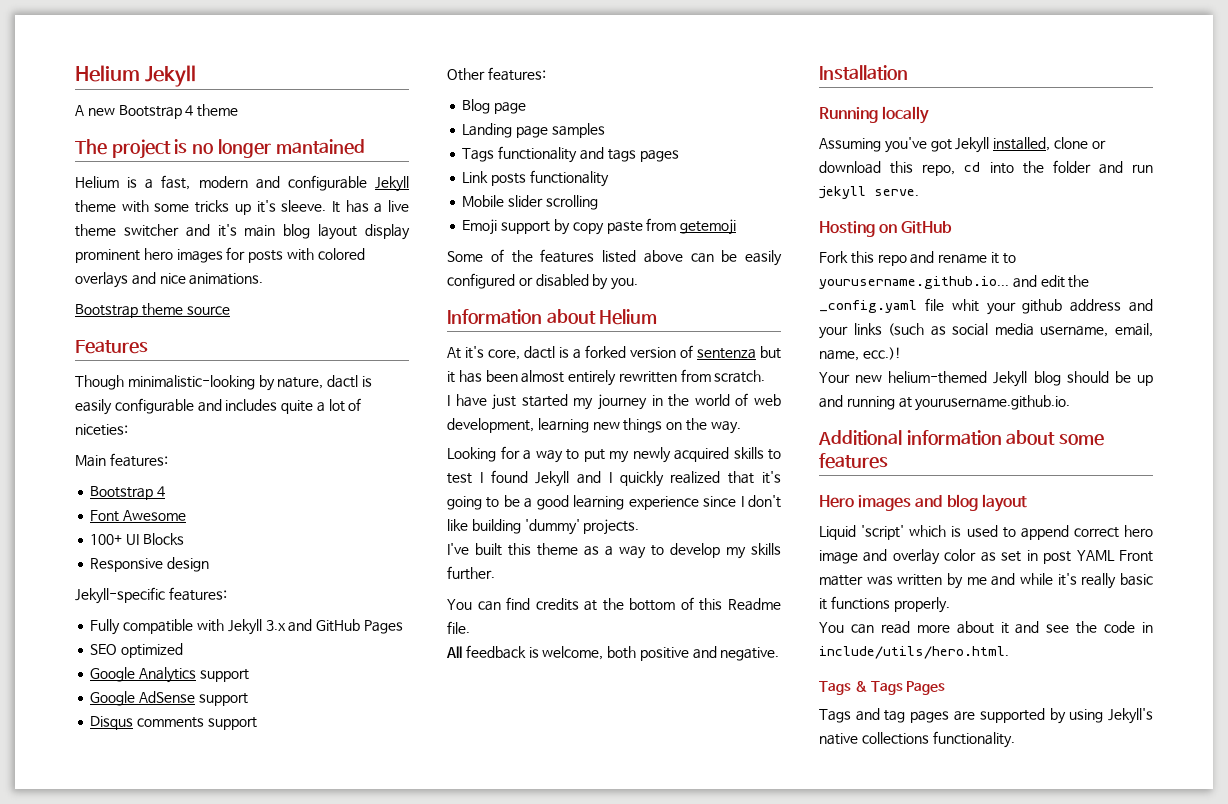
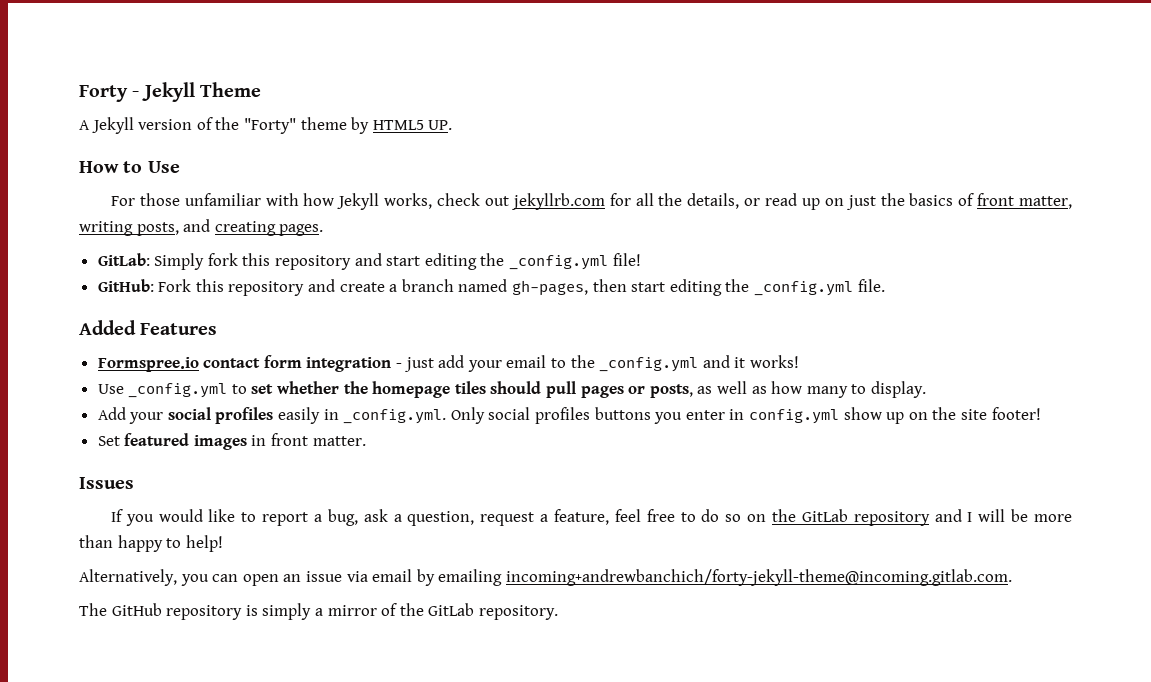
[75,65,197,87] Helium Jekyll -> [79,82,261,102] Forty - Jekyll Theme
[87,104,239,119] [75,139,365,159] [75,175,409,192] [75,200,409,215] [75,224,410,240] [75,247,365,263] [75,272,264,288] [75,303,230,318] [75,340,148,354] [75,375,372,391] [75,398,362,415] [75,424,128,436] [75,453,168,467] [90,486,166,500] [90,510,187,522] [90,533,184,545] [90,557,210,572] [75,587,227,604] [90,619,403,635] [90,643,184,658] [90,667,249,683] [90,691,248,706] [90,716,257,730] [447,67,546,81] [462,99,527,114] [462,123,605,138] [462,146,679,163] [462,170,609,187] [462,195,598,210] [462,218,737,235] [447,249,782,266] [447,273,639,290] [447,309,658,325] [447,345,781,360] [447,369,766,386] [447,393,781,410] [447,418,741,434] [447,446,781,463] [447,470,781,487] [447,495,781,510] [447,519,640,535] [447,543,781,559] [447,566,495,580] [447,597,782,611] [447,621,470,634] [446,645,780,661] [819,65,908,80] [819,106,930,124] [819,137,1106,153] [819,160,1153,176] [819,186,919,199] [819,221,953,237] [819,251,1016,266] [819,275,1090,289] [819,298,1153,315] [819,323,1153,339] [819,347,901,361] [819,371,1153,387] [819,395,1071,411] [818,430,1105,446] [819,453,888,469] [819,494,1027,512] [819,525,1153,540] [819,549,1153,565] [819,573,1153,589] [819,596,950,613] [819,621,1153,634] [819,646,1009,659] [819,681,946,695] [819,708,1153,724] [819,731,1015,748] new Bootstrap 4 theme // The project is no longer mantained // Helium is a fast, modern and configurable Jekyll theme with some tricks up it's sleeve. It has a live theme switcher and it's main blog layout display prominent hero images for posts with colored overlays and nice animations. // Bootstrap theme source // Features // Though minimalistic-looking by nature, dactl is easily configurable and includes quite a lot of niceties: // Main features: // Bootstrap 4 // Font Awesome // 100+ UI Blocks // Responsive design // Jekyll-specific features: // Fully compatible with Jekyll 3.x and GitHub Pages // SEO optimized // Google Analytics support // Google AdSense support // Disqus comments support // Other features: // Blog page // Landing page samples // Tags functionality and tags pages // Link posts functionality // Mobile slider scrolling // Emoji support by copy paste from getemoji // Some of the features listed above can be easily configured or disabled by you. // Information about Helium // At it's core, dactl is a forked version of sentenza but it has been almost entirely rewritten from scratch. // I have just started my journey in the world of web development, learning new things on the way. // Looking for a way to put my newly acquired skills to test I found Jekyll and I quickly realized that it's going to be a good learning experience since I don't like building 'dummy' projects. // I've built this theme as a way to develop my skills further. // You can find credits at the bottom of this Readme file. // All feedback is welcome, both positive and negative. // Installation // Running locally // Assuming you've got Jekyll installed, clone or download this repo, cd into the folder and run jekyll serve. // Hosting on GitHub // Fork this repo and rename it to yourusername.github.io... and edit the _config.yaml file whit your github address and your links (such as social media username, email, name, ecc.)! // Your new helium-themed Jekyll blog should be up and running at yourusername.github.io. // Additional information about some features // Hero images and blog layout // Liquid 'script' which is used to append correct hero image and overlay color as set in post YAML Front matter was written by me and while it's really basic it functions properly. // You can read more about it and see the code in include/utils/hero.html. // Tags & Tags Pages // Tags and tag pages are supported by using Jekyll's native collections functionality. -> [91,117,453,134] [79,161,180,173] [110,193,1072,210] [79,219,324,236] [97,253,641,270] [97,279,885,296] [79,320,218,335] [97,355,799,372] [97,381,926,398] [97,407,1041,424] [97,433,366,450] [79,477,134,489] [110,509,1072,526] [79,535,223,552] [79,569,1012,586] [79,603,558,620] Jekyll version of the "Forty" theme by HTML5 UP. // How to Use // For those unfamiliar with how Jekyll works, check out jekyllrb.com for all the details, or read up on just the basics of front matter, writing posts, and creating pages. // GitLab: Simply fork this repository and start editing the _config.yml file! // GitHub: Fork this repository and create a branch named gh-pages, then start editing the _config.yml file. // Added Features // Formspree.io contact form integration - just add your email to the _config.yml and it works! // Use _config.yml to set whether the homepage tiles should pull pages or posts, as well as how many to display. // Add your social profiles easily in _config.yml. Only social profiles buttons you enter in config.yml show up on the site footer! // Set featured images in front matter. // Issues // If you would like to report a bug, ask a question, request a feature, feel free to do so on the GitLab repository and I will be more than happy to help! // Alternatively, you can open an issue via email by emailing incoming+andrewbanchich/forty-jekyll-theme@incoming.gitlab.com. // The GitHub repository is simply a mirror of the GitLab repository.

